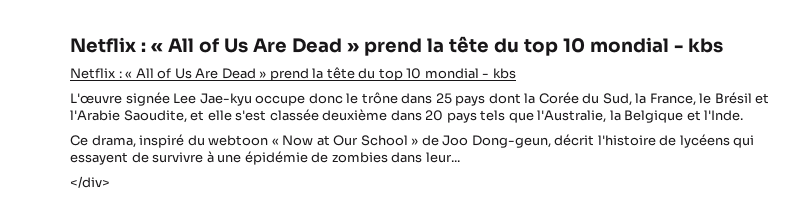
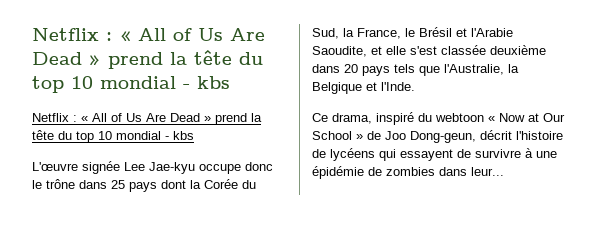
[70,176,110,188] // </div> -> (504, 171) none

